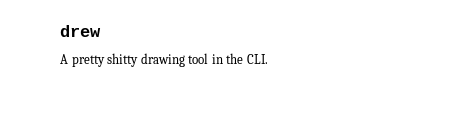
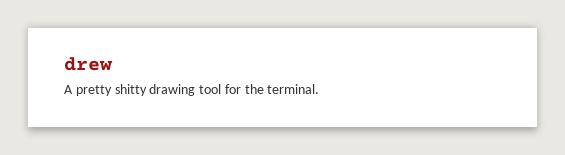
[211,53,268,64] in the CLI. -> [224,84,320,94] for the terminal.

